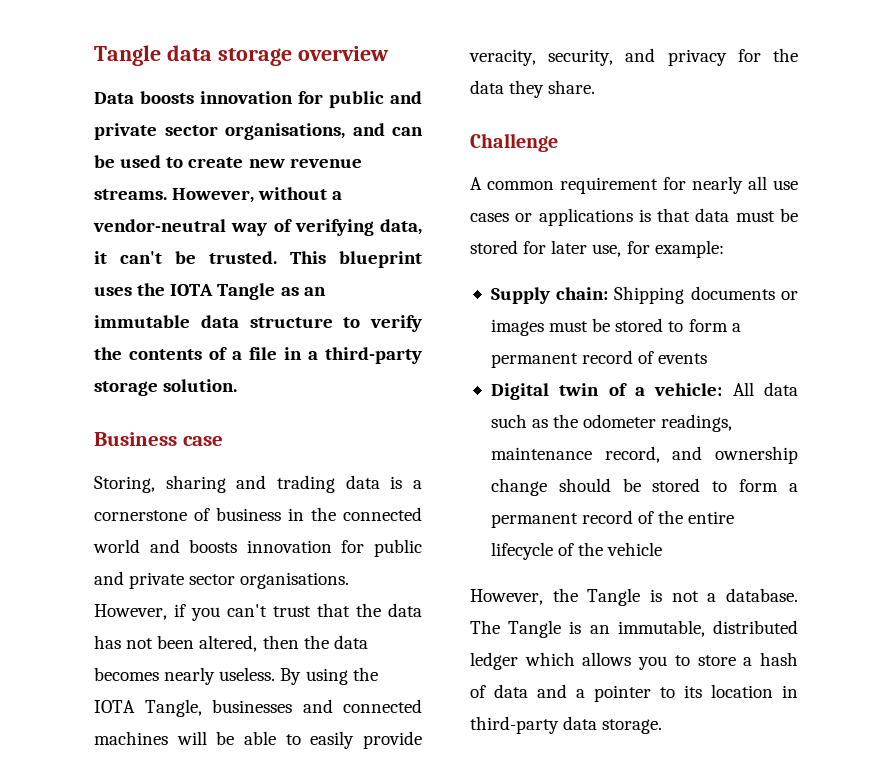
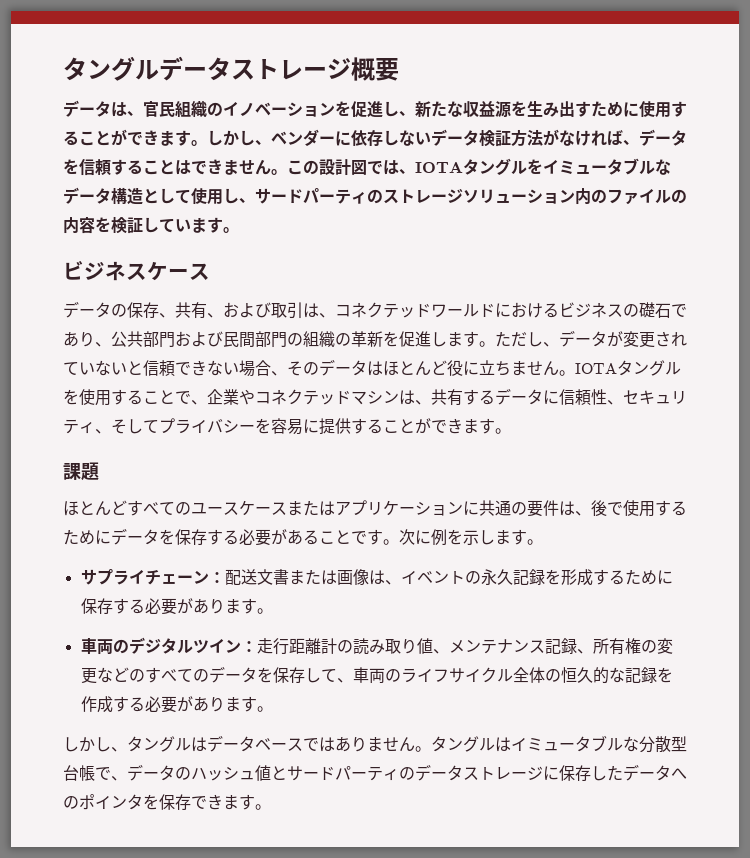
[94,45,389,66] [94,91,422,108] [94,123,423,140] [94,155,362,168] [94,187,343,203] [93,219,422,236] [94,251,422,268] [94,283,326,300] [94,315,422,332] [94,347,422,364] [94,379,238,396] [94,432,223,446] [94,475,422,493] [94,507,422,521] [93,539,422,557] [94,571,350,589] [94,603,422,621] [94,635,368,652] [94,667,378,685] [94,699,422,717] [94,731,422,749] [469,48,798,66] [470,80,596,98] [470,133,558,152] [470,176,798,194] [470,208,798,226] [470,240,724,258] [490,286,798,304] [490,318,741,336] [490,350,708,368] [490,382,798,400] [490,414,733,432] [490,446,798,464] [490,478,798,496] [490,510,735,528] [490,542,663,560] [470,588,798,606] [470,620,798,638] [470,652,798,670] [470,684,798,702] [470,716,663,734] Tangle data storage overview // Data boosts innovation for public and private sector organisations, and can be used to create new revenue streams. However, without a vendor-neutral way of verifying data, it can't be trusted. This blueprint uses the IOTA Tangle as an immutable data structure to verify the contents of a file in a third-party storage solution. // Business case // Storing, sharing and trading data is a cornerstone of business in the connected world and boosts innovation for public and private sector organisations. However, if you can't trust that the data has not been altered, then the data becomes nearly useless. By using the IOTA Tangle, businesses and connected machines will be able to easily provide veracity, security, and privacy for the data they share. // Challenge // A common requirement for nearly all use cases or applications is that data must be stored for later use, for example: // Supply chain: Shipping documents or images must be stored to form a permanent record of events // Digital twin of a vehicle: All data such as the odometer readings, maintenance record, and ownership change should be stored to form a permanent record of the entire lifecycle of the vehicle // However, the Tangle is not a database. The Tangle is an immutable, distributed ledger which allows you to store a hash of data and a pointer to its location in third-party data storage. -> [63,56,399,81] [63,100,687,118] [63,129,687,147] [63,158,671,176] [63,187,687,205] [63,216,239,234] [63,261,210,281] [63,301,687,319] [63,330,687,348] [63,359,681,377] [63,388,687,406] [63,418,511,435] [63,462,99,481] [63,500,687,517] [63,528,543,546] [80,569,673,586] [80,598,273,615] [80,637,673,655] [80,666,673,684] [80,696,273,713] [63,735,687,753] [63,764,687,781] [63,794,271,810] タングルデータストレージ概要 // データは、官民組織のイノベーションを促進し、新たな収益源を生み出すために使用することができます。しかし、ベンダーに依存しないデータ検証方法がなければ、データを信頼することはできません。この設計図では、IOTAタングルをイミュータブルなデータ構造として使用し、サードパーティのストレージソリューション内のファイルの内容を検証しています。 // ビジネスケース // データの保存、共有、および取引は、コネクテッドワールドにおけるビジネスの礎石であり、公共部門および民間部門の組織の革新を促進します。ただし、データが変更されていないと信頼できない場合、そのデータはほとんど役に立ちません。IOTAタングルを使用することで、企業やコネクテッドマシンは、共有するデータに信頼性、セキュリティ、そしてプライバシーを容易に提供することができます。 // 課題 // ほとんどすべてのユースケースまたはアプリケーションに共通の要件は、後で使用するためにデータを保存する必要があることです。次に例を示します。 // サプライチェーン：配送文書または画像は、イベントの永久記録を形成するために保存する必要があります。 // 車両のデジタルツイン：走行距離計の読み取り値、メンテナンス記録、所有権の変更などのすべてのデータを保存して、車両のライフサイクル全体の恒久的な記録を作成する必要があります。 // しかし、タングルはデータベースではありません。タングルはイミュータブルな分散型台帳で、データのハッシュ値とサードパーティのデータストレージに保存したデータへのポインタを保存できます。

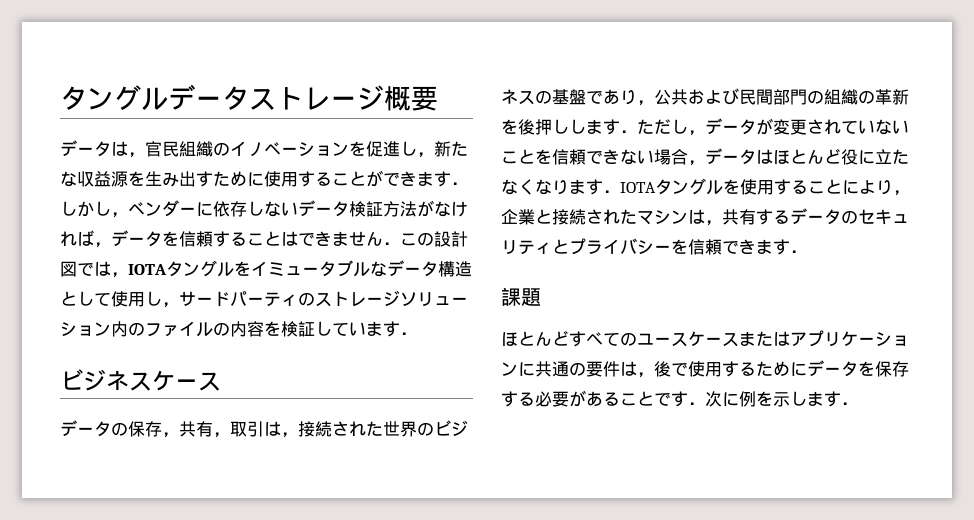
[127,111,143,116] 、 -> [128,152,145,158] ，
[399,111,415,116] 、 -> [417,152,434,158] ，
[191,130,271,146] 。しかし、 -> [451,182,468,185] [60,201,128,218] ．しかし，
[623,140,639,145] 、 -> [94,242,111,248] ，
[271,169,287,175] 。 -> [383,242,400,245] ．
[399,169,415,174] 、 -> [111,272,128,278] ，
[239,198,255,203] 、 -> [162,302,179,308] ，
[223,227,239,233] 。 -> [400,332,417,335] ．
[159,302,687,319] [63,331,175,348] 、共有、および取引は、コネクテッドワールドにおけるビジネスの礎石であり、公共部門 -> [162,420,468,438] [501,89,688,106] ，共有，取引は，接続された世界のビジネスの基盤であり，公共
[399,331,559,347] 促進します。ただし、 -> [518,119,705,136] 後押しします．ただし，
[127,361,143,375] と -> [501,149,552,164] ことを
[271,361,319,376] 、その -> [688,160,705,166] ，
[495,361,575,376] ちません。 -> [892,149,909,164] [501,179,620,195] たなくなります．
[175,389,351,405] で、企業やコネクテッド -> [842,180,910,196] [501,209,637,225] により，企業と接続された
[415,400,431,405] 、 -> [705,220,722,226] ，
[543,389,623,405] に信頼性、 -> [841,210,858,224] の
[95,419,159,434] 、そして -> [552,239,569,254] と
[271,418,511,435] 容易に提供することができます。 -> [688,239,807,255] 信頼できます．
[575,511,591,516] 、 -> [637,372,654,378] ，
[383,539,399,545] 。 -> [688,402,705,405] ．
[527,539,543,545] [80,569,673,586] [80,598,273,615] [80,637,673,655] [80,666,673,684] [80,696,273,713] [63,735,687,753] [63,764,687,781] [63,794,271,810] 。 // サプライチェーン：配送文書または画像は、イベントの永久記録を形成するために保存する必要があります。 // 車両のデジタルツイン：走行距離計の読み取り値、メンテナンス記録、所有権の変更などのすべてのデータを保存して、車両のライフサイクル全体の恒久的な記録を作成する必要があります。 // しかし、タングルはデータベースではありません。タングルはイミュータブルな分散型台帳で、データのハッシュ値とサードパーティのデータストレージに保存したデータへのポインタを保存できます。 -> [841,402,858,405] ．

